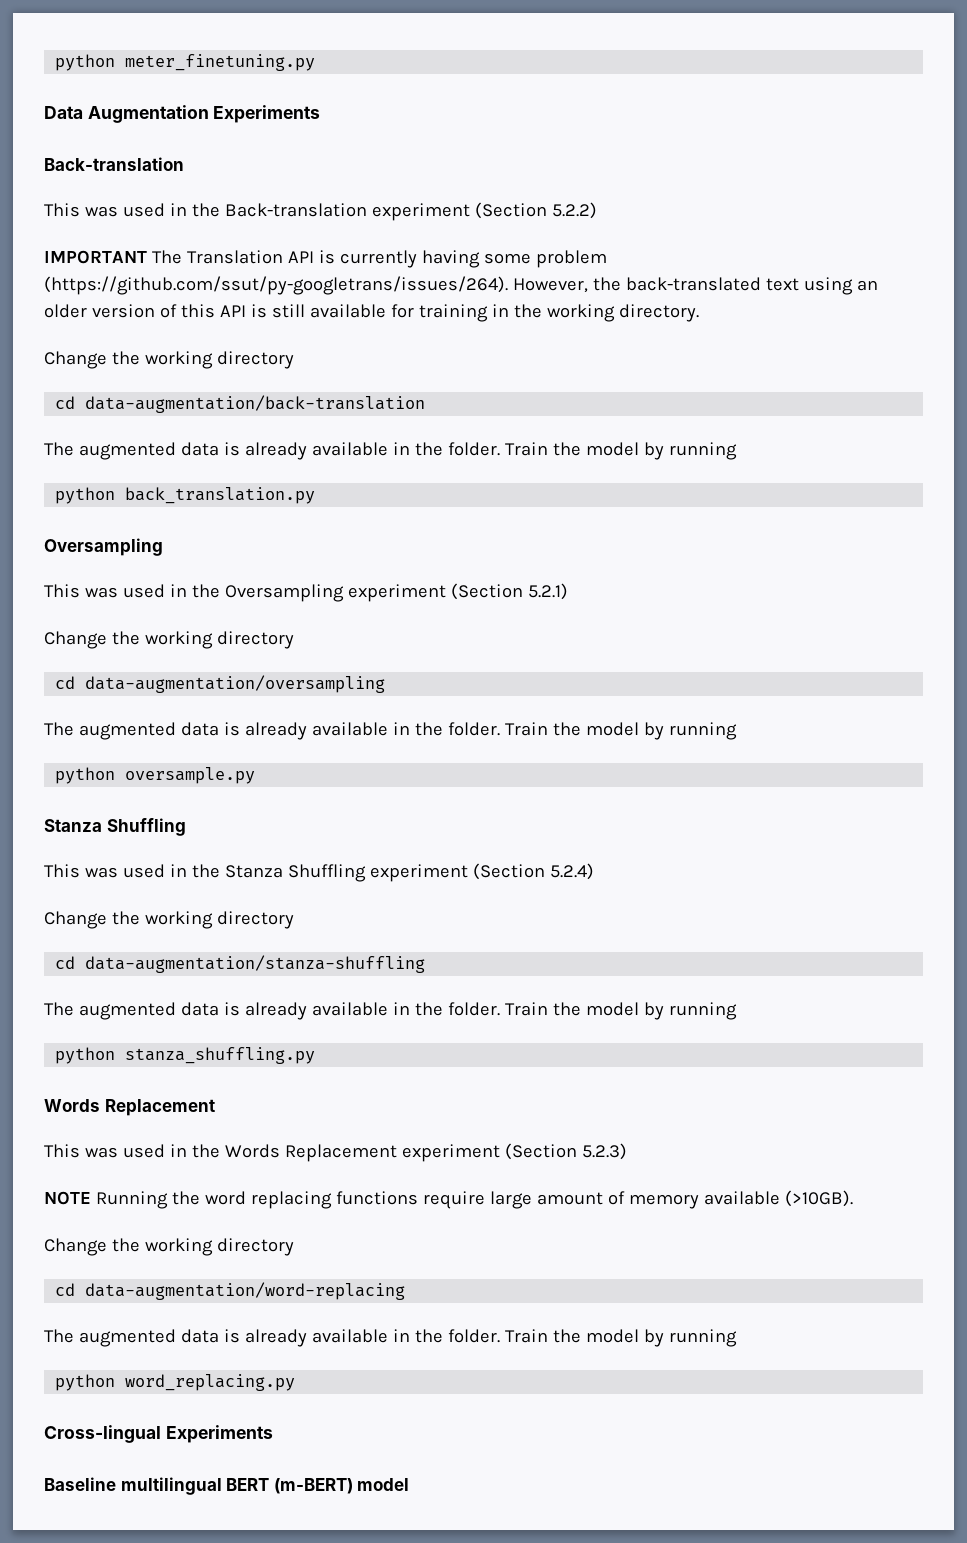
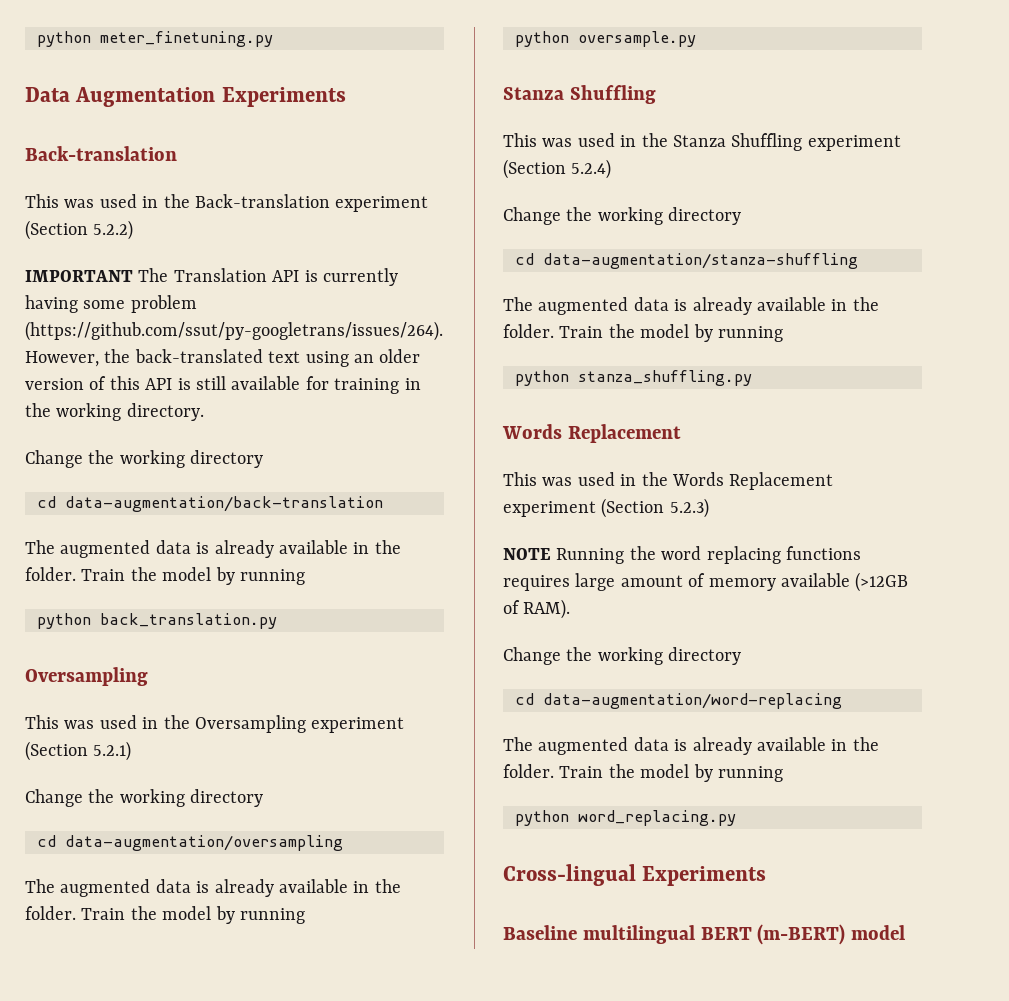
[422,1191,485,1209] require -> [503,575,570,591] requires
[784,1190,853,1207] (>10GB). -> [855,572,909,592] [503,599,571,619] (>12GB of RAM).

